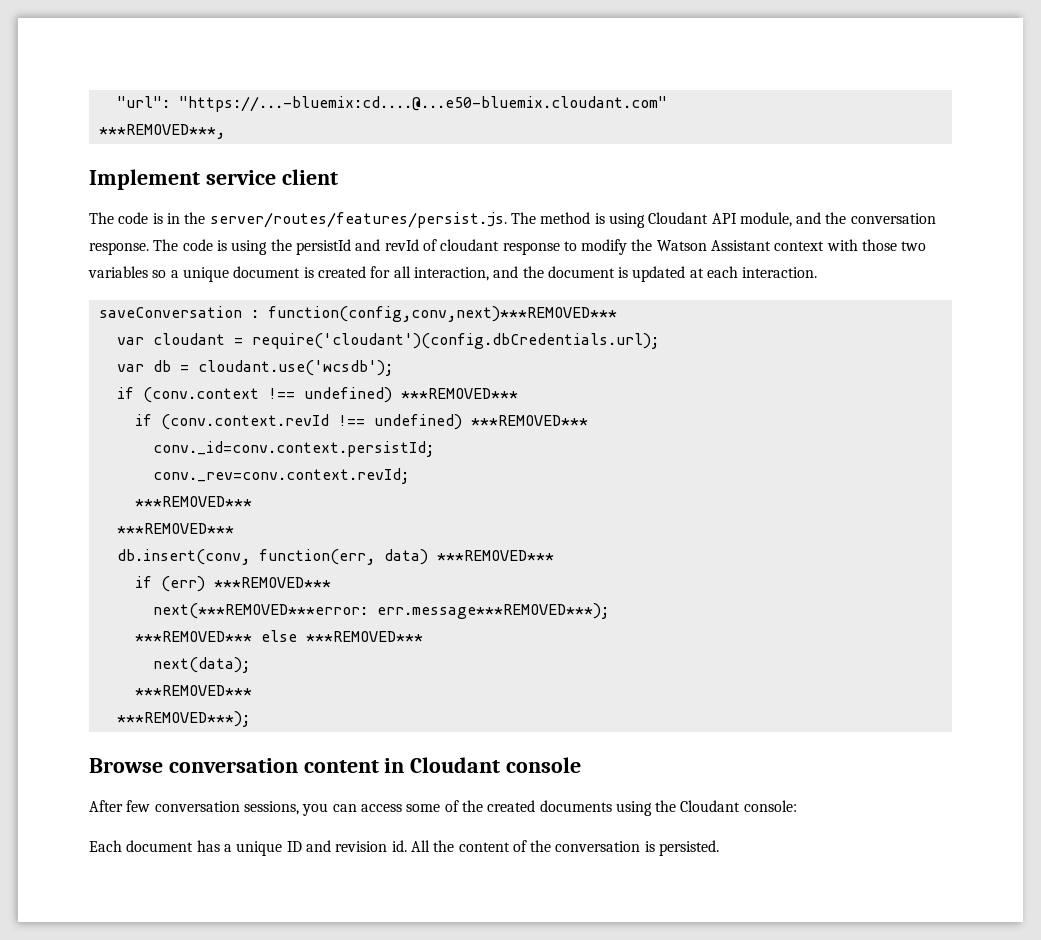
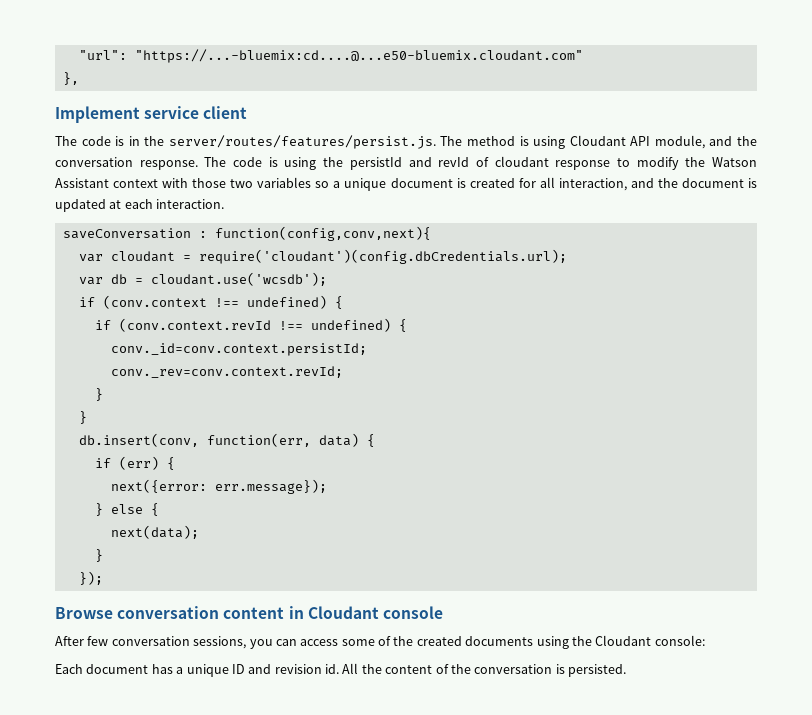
[98,124,225,139] ***REMOVED***, -> [62,72,79,85] },
[267,306,617,322] function(config,conv,next)***REMOVED*** -> [214,226,431,241] function(config,conv,next){
[400,388,518,399] ***REMOVED*** -> [334,296,343,309] {
[470,415,588,426] ***REMOVED*** -> [398,319,407,332] {
[134,496,252,507] [116,523,234,534] ***REMOVED*** // ***REMOVED*** -> [94,388,103,401] [78,411,87,424] } // }
[436,550,554,561] ***REMOVED*** -> [366,434,375,447] {
[213,577,331,588] [152,603,609,619] [134,630,423,642] ***REMOVED*** // next(***REMOVED***error: err.message***REMOVED***); // ***REMOVED*** else ***REMOVED*** -> [166,457,175,470] [110,479,327,494] [94,503,159,516] { // next({error: err.message}); // } else {
[134,685,252,696] [116,711,250,727] ***REMOVED*** // ***REMOVED***); -> [94,549,103,562] [78,571,103,585] } // });

